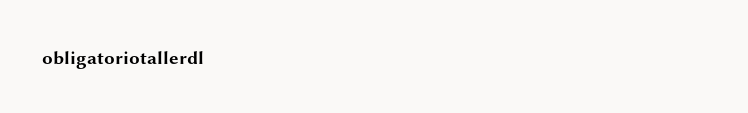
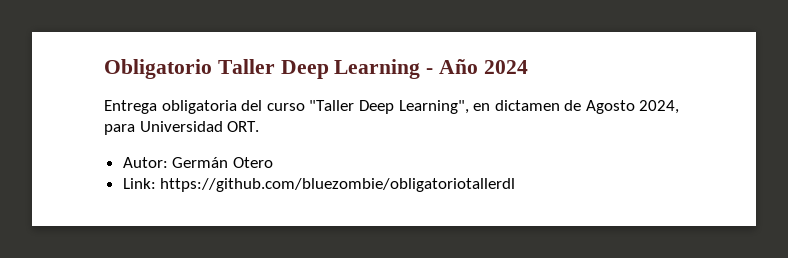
[42,51,204,69] obligatoriotallerdl -> [104,59,528,79] [104,100,680,114] [104,121,260,135] [122,157,273,168] [122,178,516,192] Obligatorio Taller Deep Learning - Año 2024 // Entrega obligatoria del curso "Taller Deep Learning", en dictamen de Agosto 2024, para Universidad ORT. // Autor: Germán Otero // Link: https://github.com/bluezombie/obligatoriotallerdl

